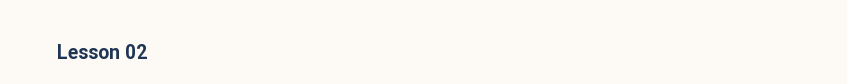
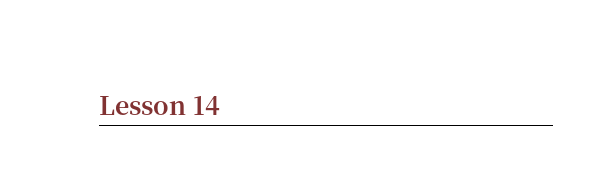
[125,44,148,59] 02 -> [192,96,220,115] 14

